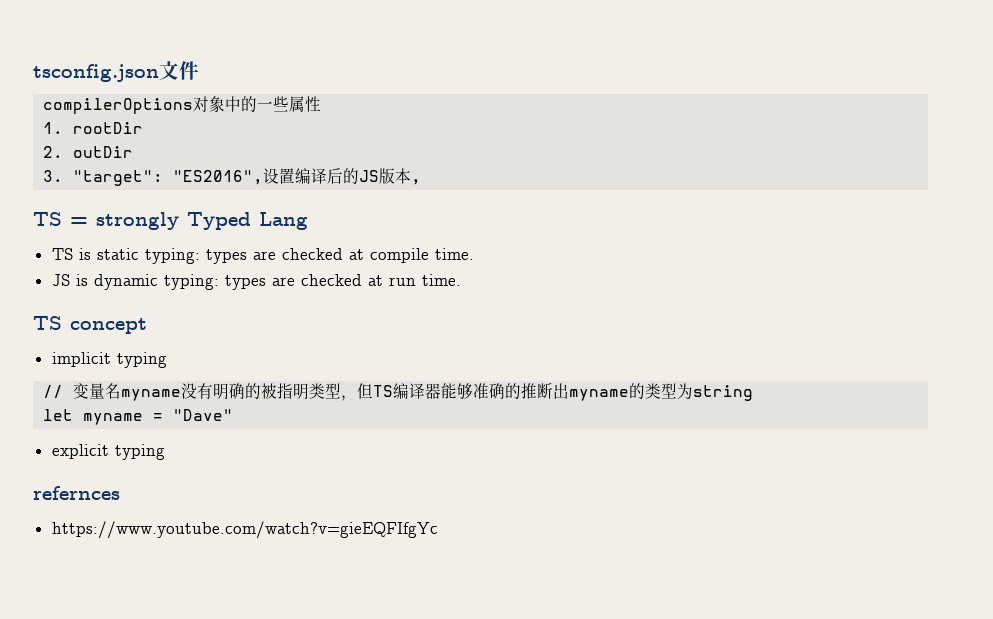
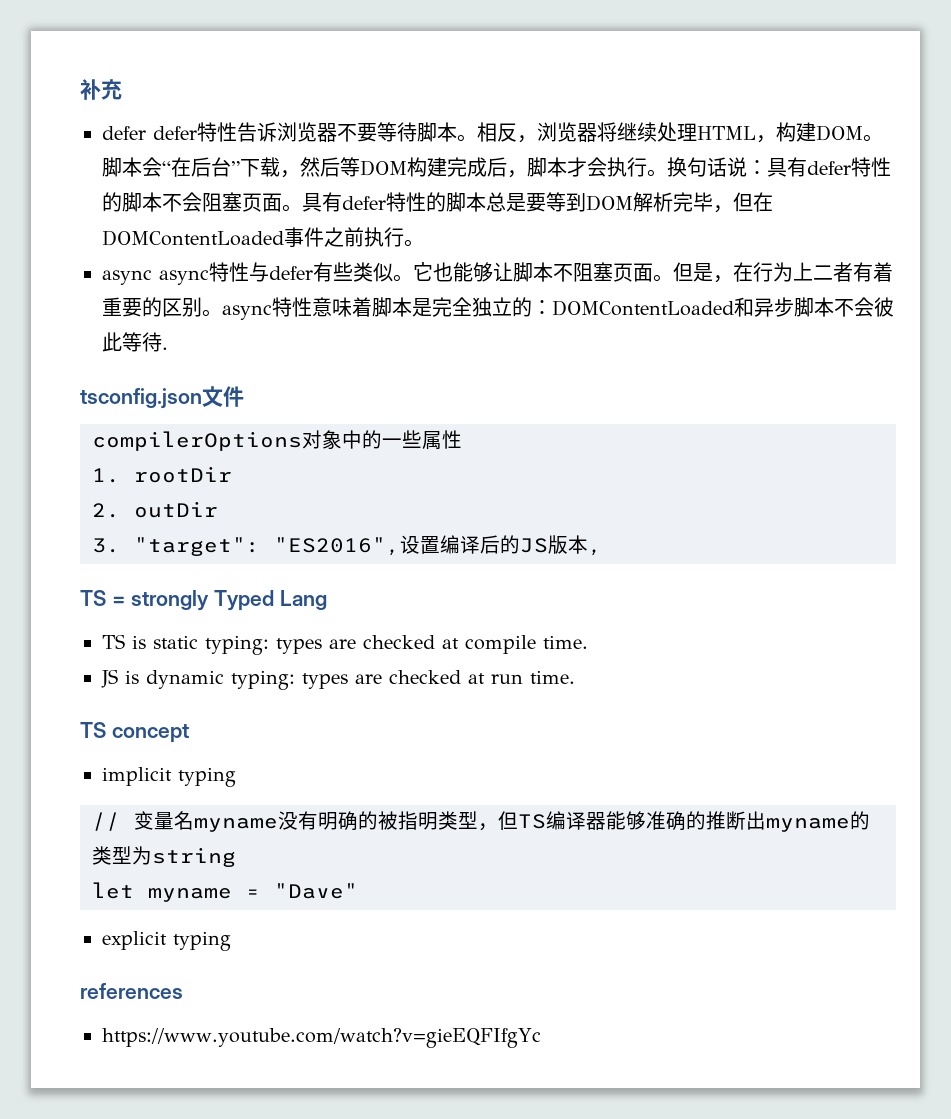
(33, 73) none -> [80,79,122,100] [102,122,883,143] [102,157,891,178] [102,192,773,213] [102,227,424,247] [102,262,893,285] [102,297,894,320] [102,332,168,352] 补充 // defer defer特性告诉浏览器不要等待脚本。相反，浏览器将继续处理HTML，构建DOM。脚本会“在后台”下载，然后等DOM构建完成后，脚本才会执行。换句话说：具有defer特性的脚本不会阻塞页面。具有defer特性的脚本总是要等到DOM解析完毕，但在DOMContentLoaded事件之前执行。 // async async特性与defer有些类似。它也能够让脚本不阻塞页面。但是，在行为上二者有着重要的区别。async特性意味着脚本是完全独立的：DOMContentLoaded和异步脚本不会彼此等待. //
[33,486,120,500] refernces -> [80,983,183,999] references

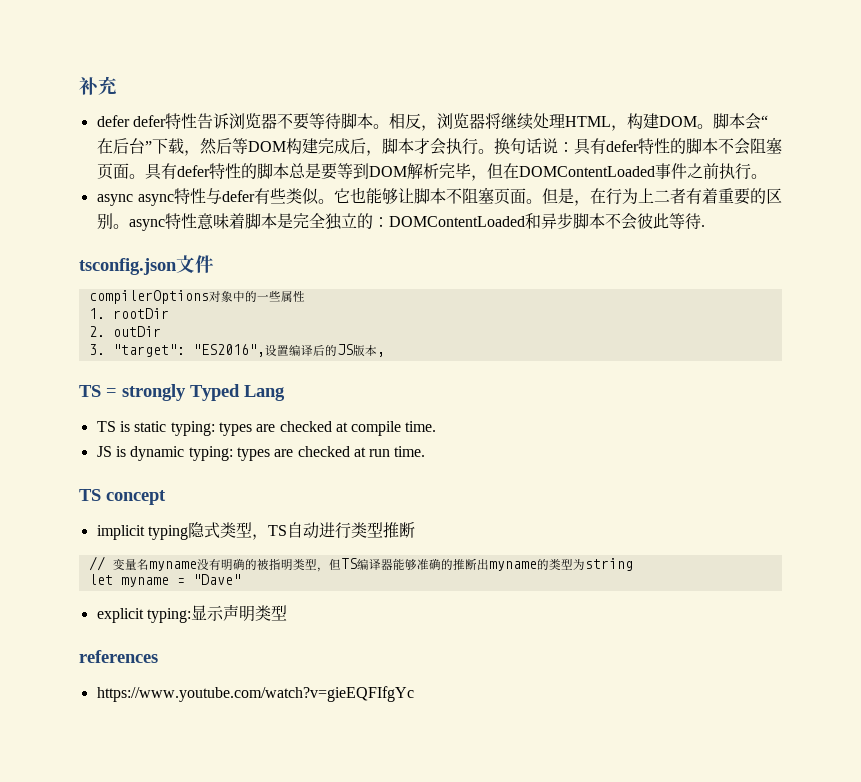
(236, 777) none -> [187,522,415,540] 隐式类型，TS自动进行类型推断
[173,931,231,951] typing -> [146,604,287,623] typing:显示声明类型

